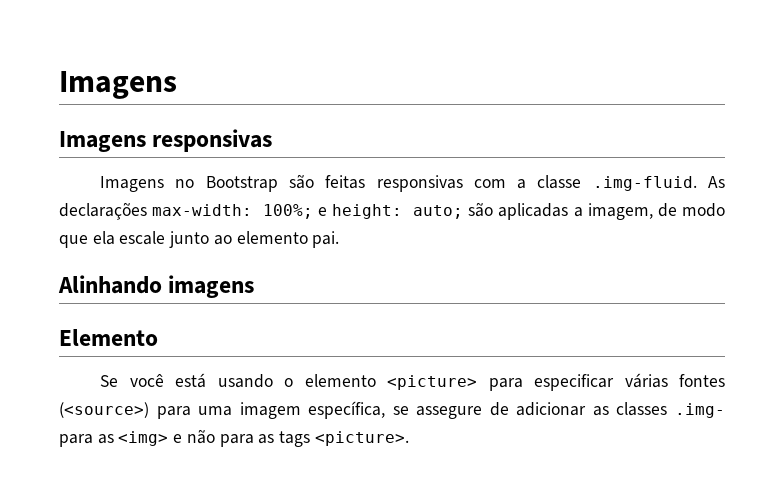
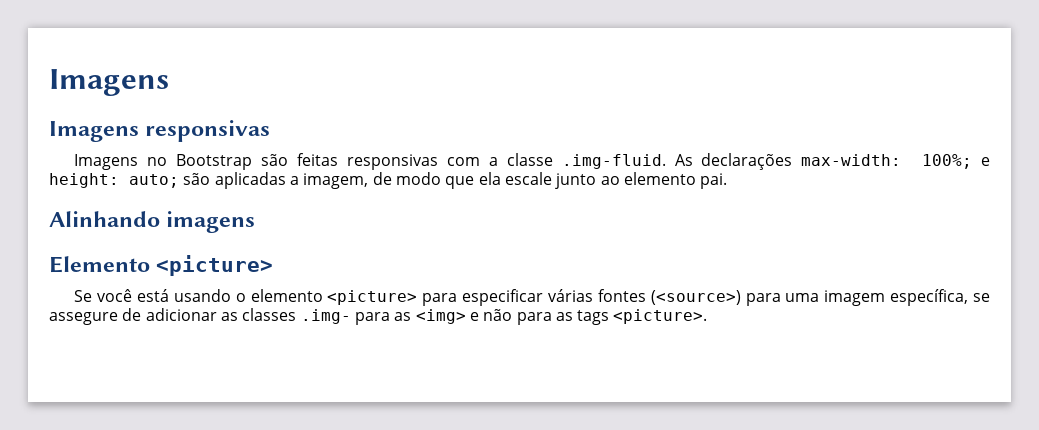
(158, 337) none -> [156,255,274,276] <picture>

